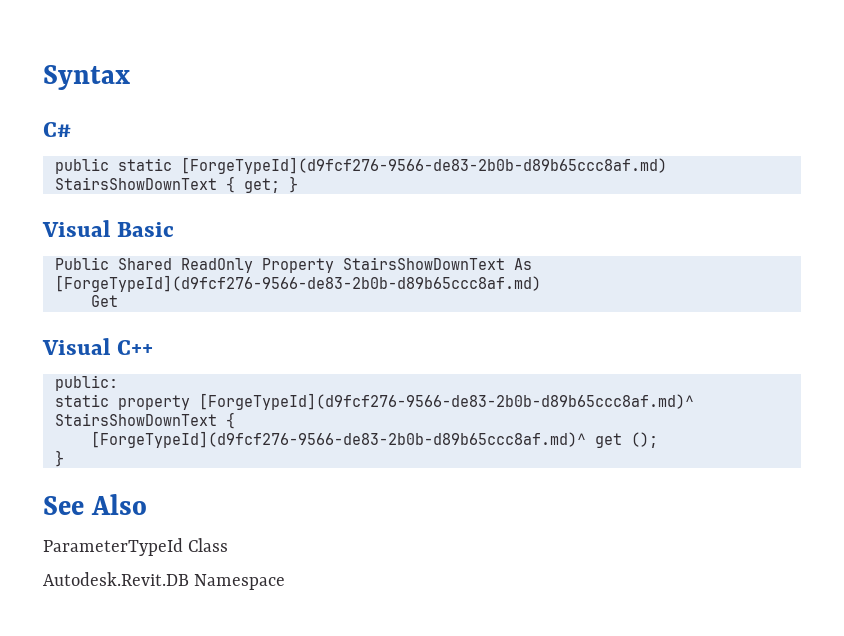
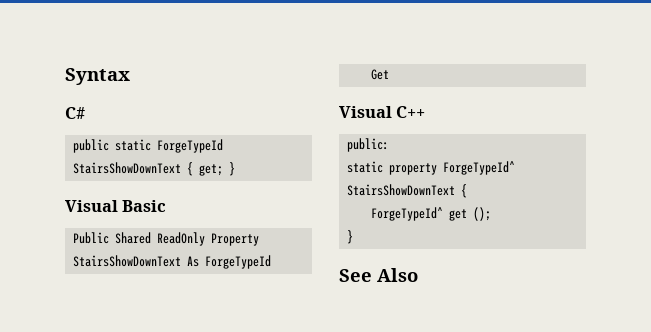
[180,157,667,174] [ForgeTypeId](d9fcf276-9566-de83-2b0b-d89b65ccc8af.md) -> [156,139,223,153] ForgeTypeId
[54,275,541,292] [ForgeTypeId](d9fcf276-9566-de83-2b0b-d89b65ccc8af.md) -> [204,255,271,269] ForgeTypeId
[198,393,694,410] [ForgeTypeId](d9fcf276-9566-de83-2b0b-d89b65ccc8af.md)^ -> [442,161,515,175] ForgeTypeId^
[90,431,586,448] [ForgeTypeId](d9fcf276-9566-de83-2b0b-d89b65ccc8af.md)^ -> [370,207,443,221] ForgeTypeId^
[43,538,229,556] [43,572,286,590] // ParameterTypeId Class // Autodesk.Revit.DB Namespace -> (418, 275) none

